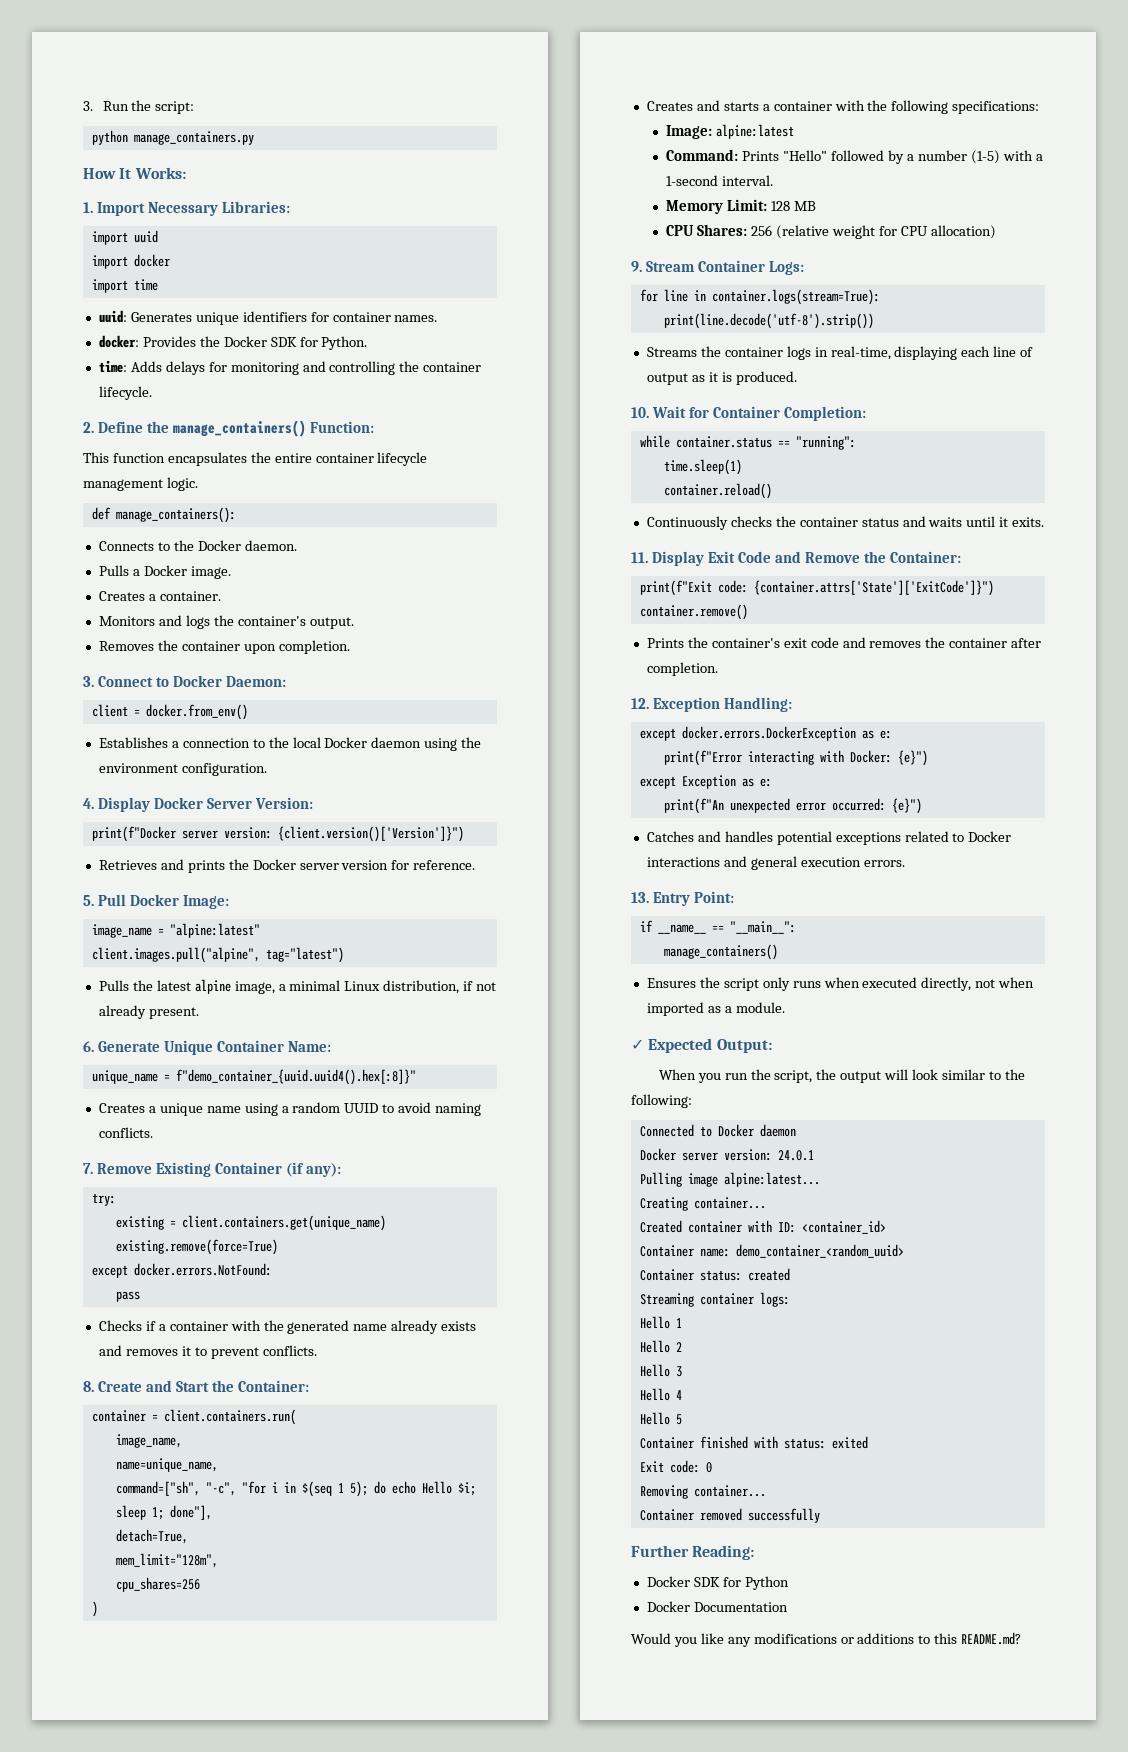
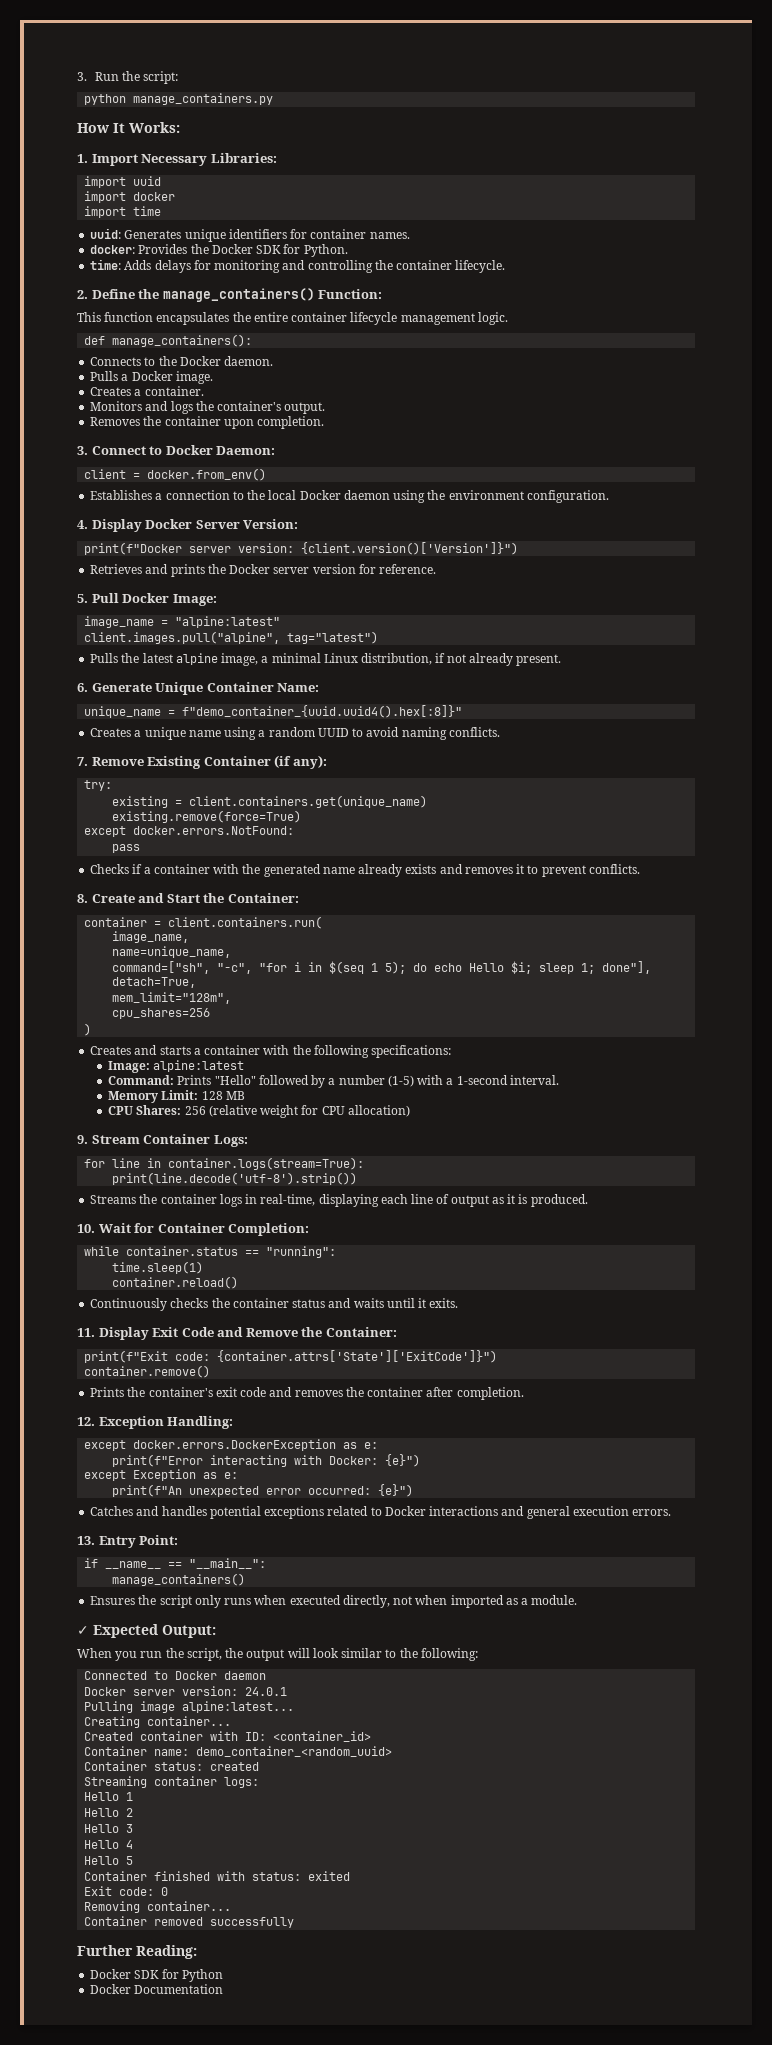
[631,1632,1022,1647] // Would you like any modifications or additions to this README.md? -> (224, 1989) none

